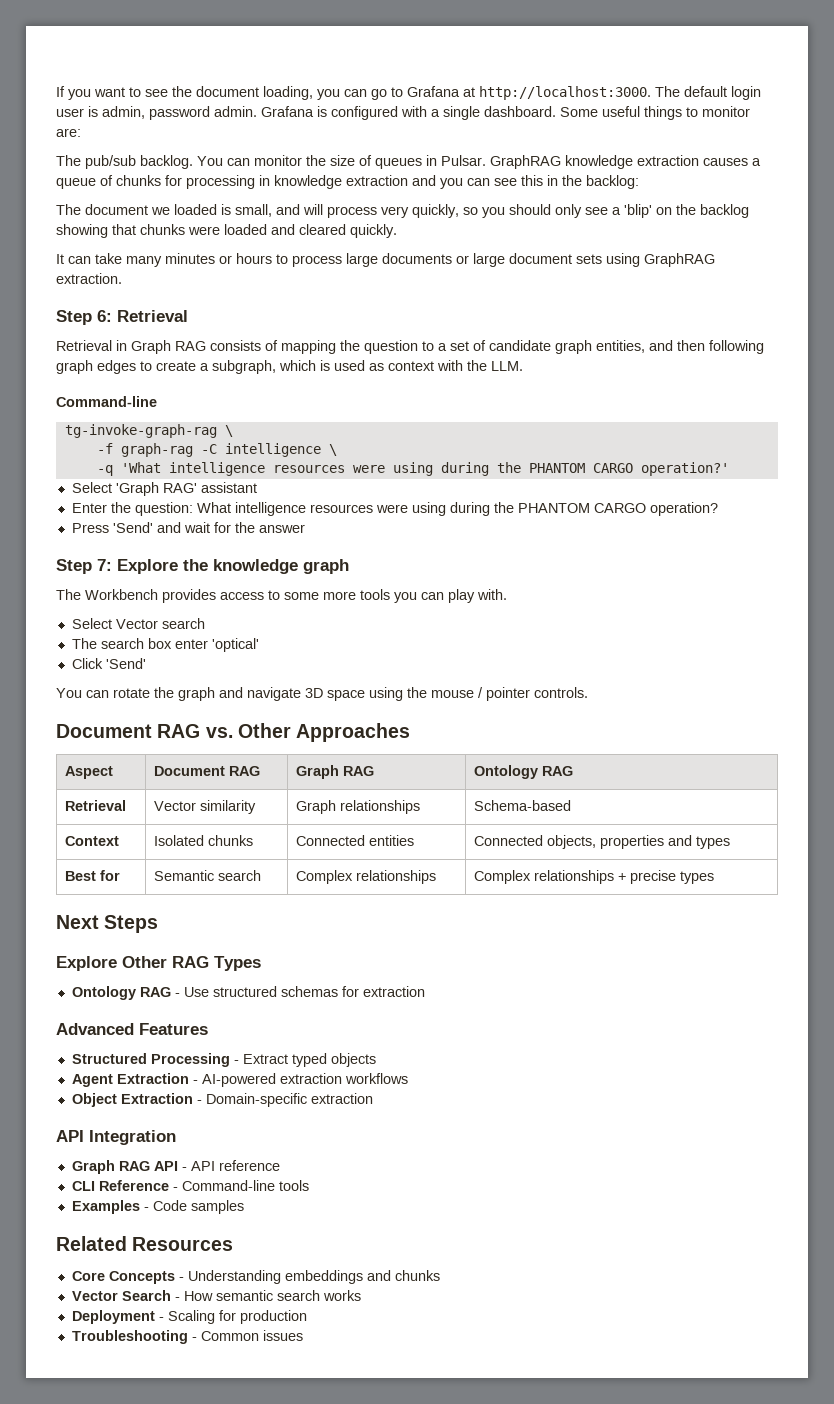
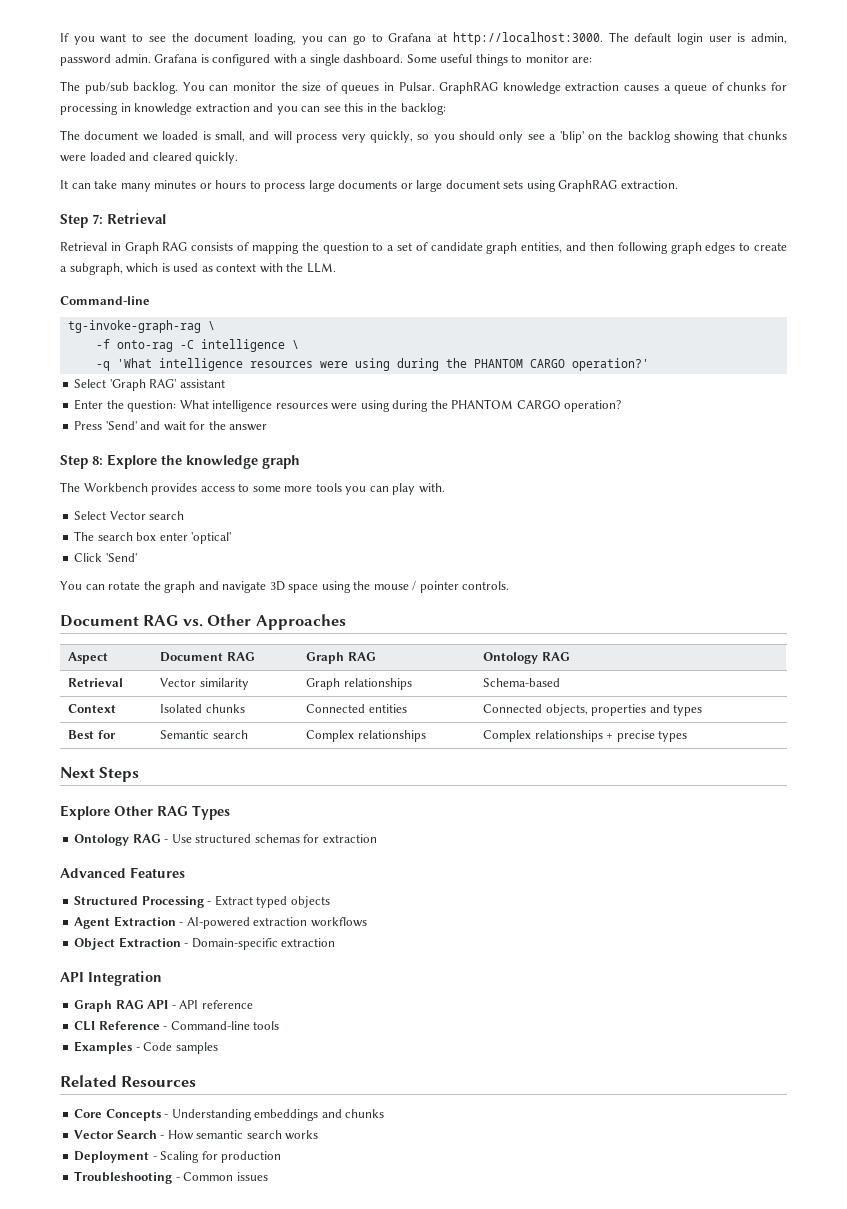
[97,310,112,322] 6: -> [92,214,103,224] 7:
[120,443,193,457] graph-rag -> [116,340,173,352] onto-rag
[97,559,112,571] 7: -> [92,456,103,465] 8:

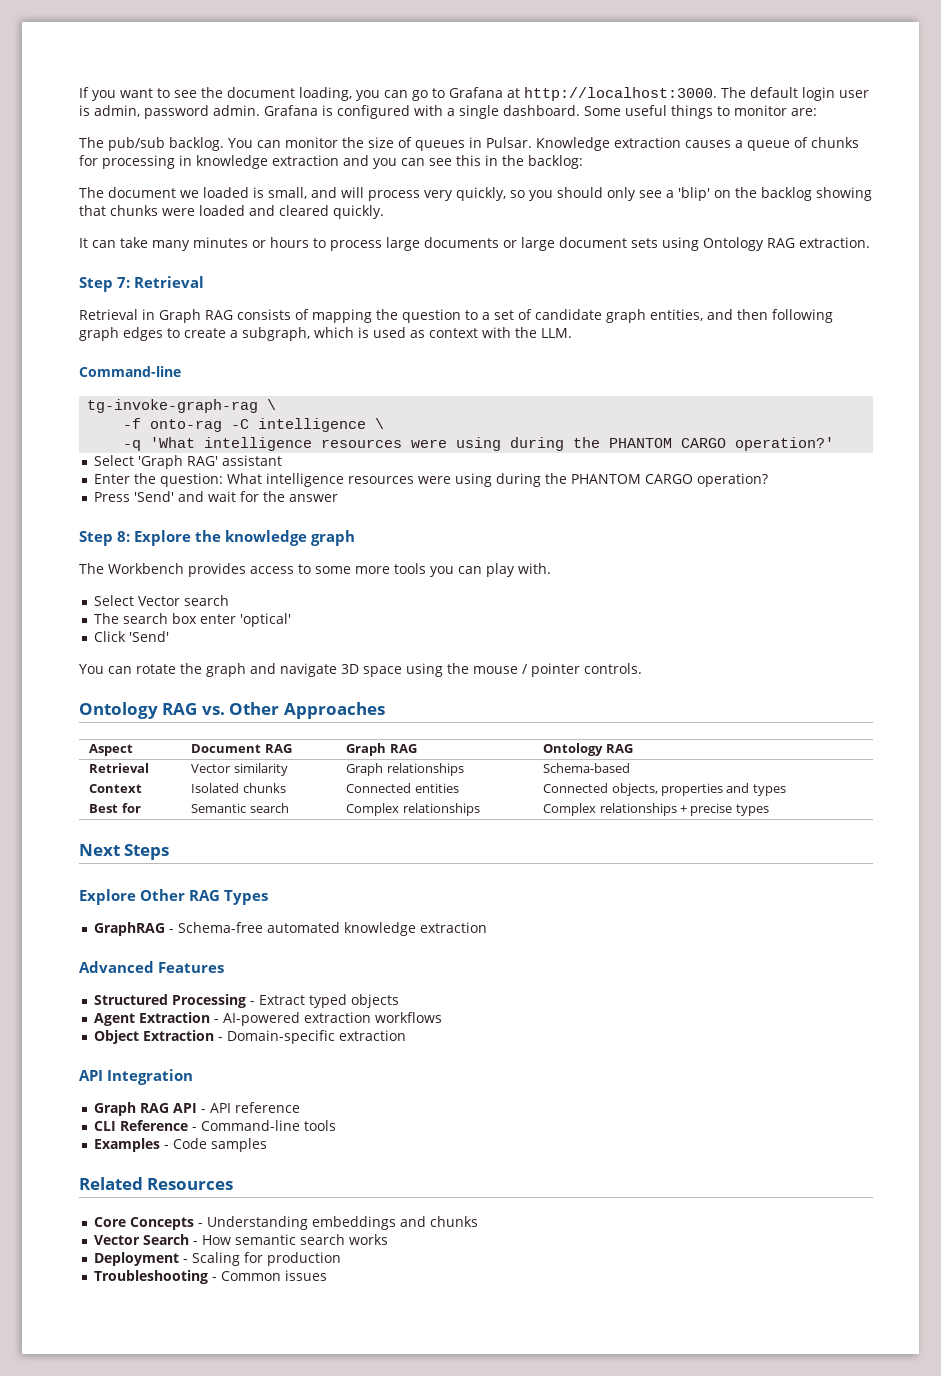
[439,82,561,94] GraphRAG knowledge -> [536,137,610,151] Knowledge
[558,180,618,192] GraphRAG -> [703,237,795,251] Ontology RAG
[60,615,139,627] Document -> [79,702,158,719] Ontology
[74,834,320,846] Ontology RAG - Use structured schemas for -> [94,922,417,936] GraphRAG - Schema-free automated knowledge

